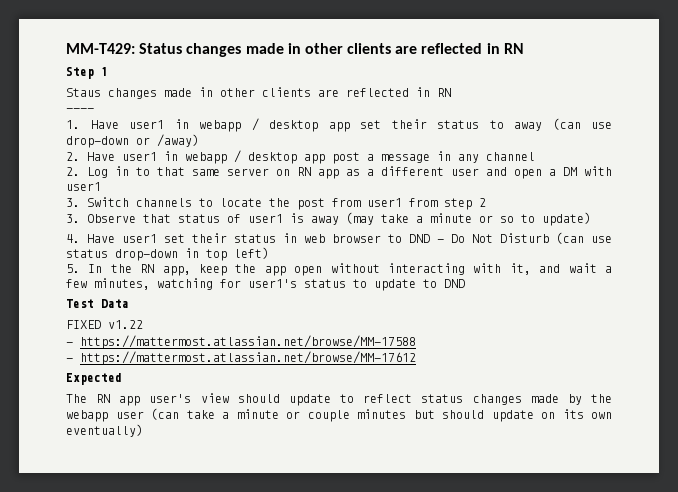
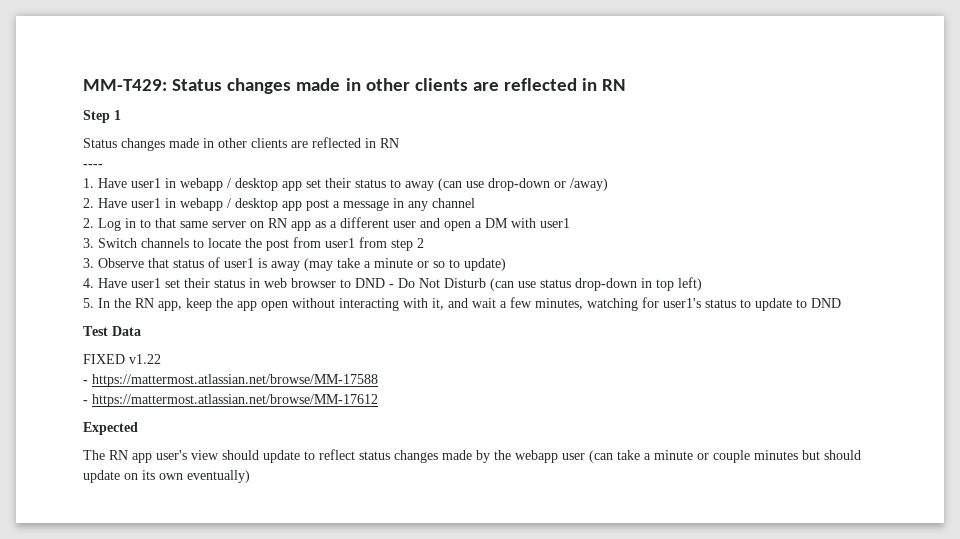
[66,88,101,97] Staus -> [83,138,117,148] Status

